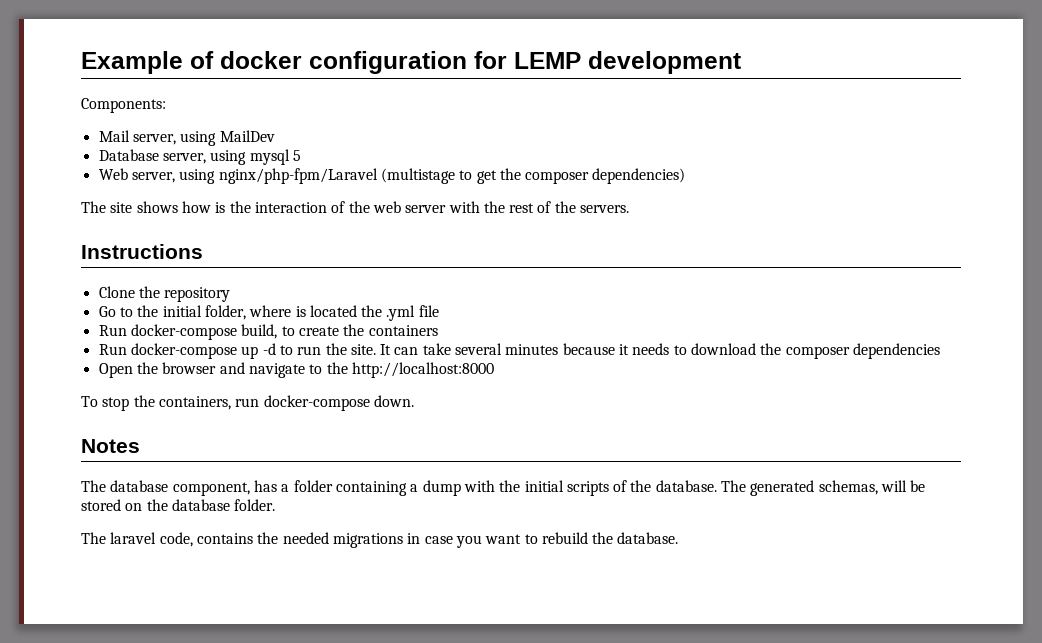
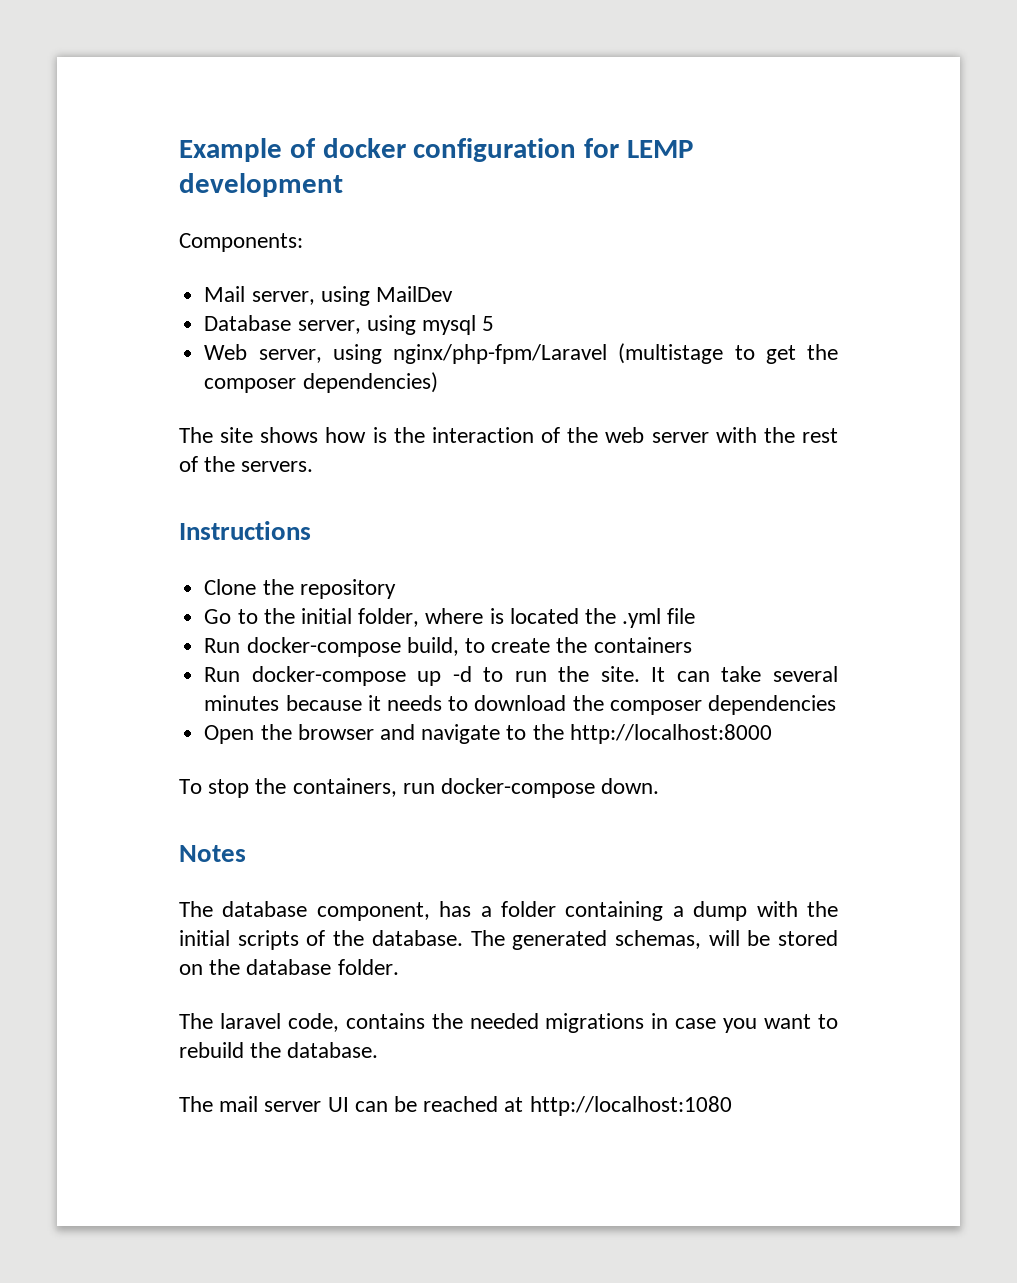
(679, 538) none -> [179,1096,732,1116] // The mail server UI can be reached at http://localhost:1080

